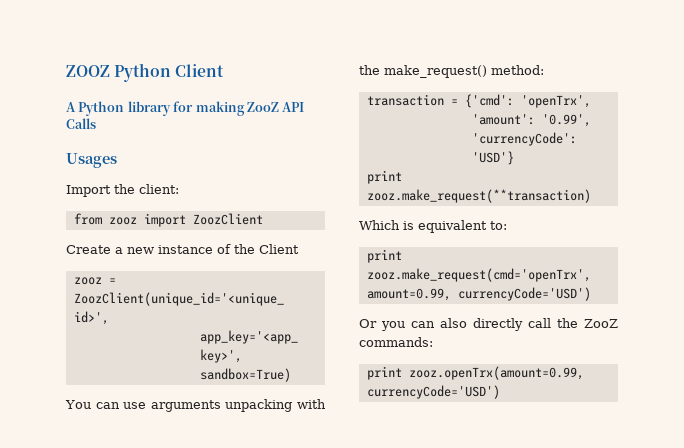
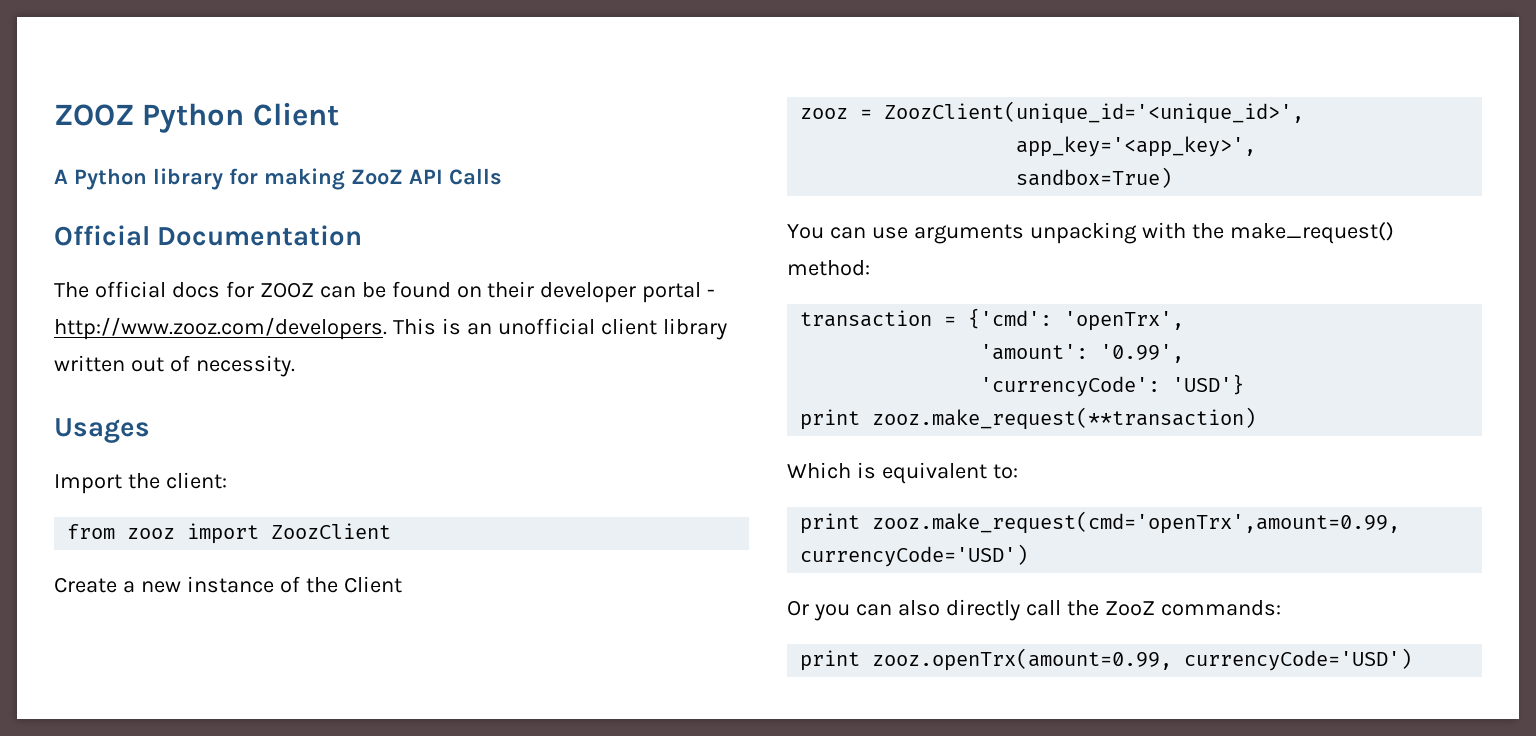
(96, 123) none -> [54,225,363,246] [54,281,716,303] [54,317,727,340] [54,355,295,377] // Official Documentation // The official docs for ZOOZ can be found on their developer portal - http://www.zooz.com/developers. This is an unofficial client library written out of necessity.

